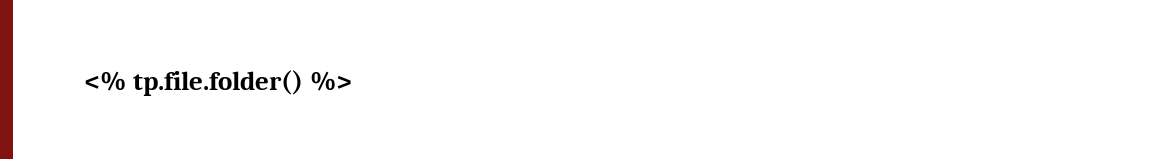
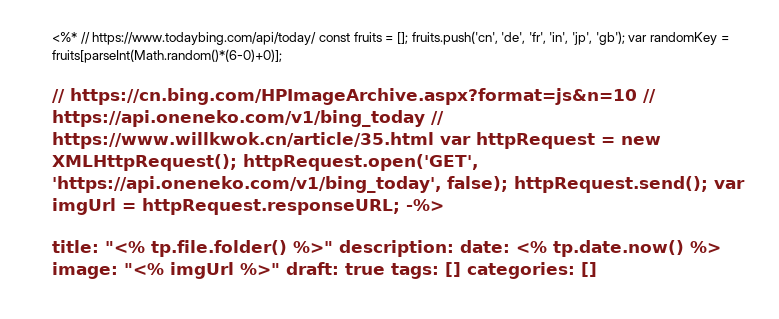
[84,70,353,96] <% tp.file.folder() %> -> [52,31,729,45] [52,49,282,63] [52,88,656,105] [52,110,444,127] [52,132,661,149] [52,154,478,171] [52,176,745,193] [52,198,444,215] [52,240,721,257] [52,262,597,279] <%* // https://www.todaybing.com/api/today/ const fruits = []; fruits.push('cn', 'de', 'fr', 'in', 'jp', 'gb'); var randomKey = fruits[parseInt(Math.random()*(6-0)+0)]; // // https://cn.bing.com/HPImageArchive.aspx?format=js&n=10 // https://api.oneneko.com/v1/bing_today // https://www.willkwok.cn/article/35.html var httpRequest = new XMLHttpRequest(); httpRequest.open('GET', 'https://api.oneneko.com/v1/bing_today', false); httpRequest.send(); var imgUrl = httpRequest.responseURL; -%> // title: "<% tp.file.folder() %>" description: date: <% tp.date.now() %> image: "<% imgUrl %>" draft: true tags: [] categories: []

